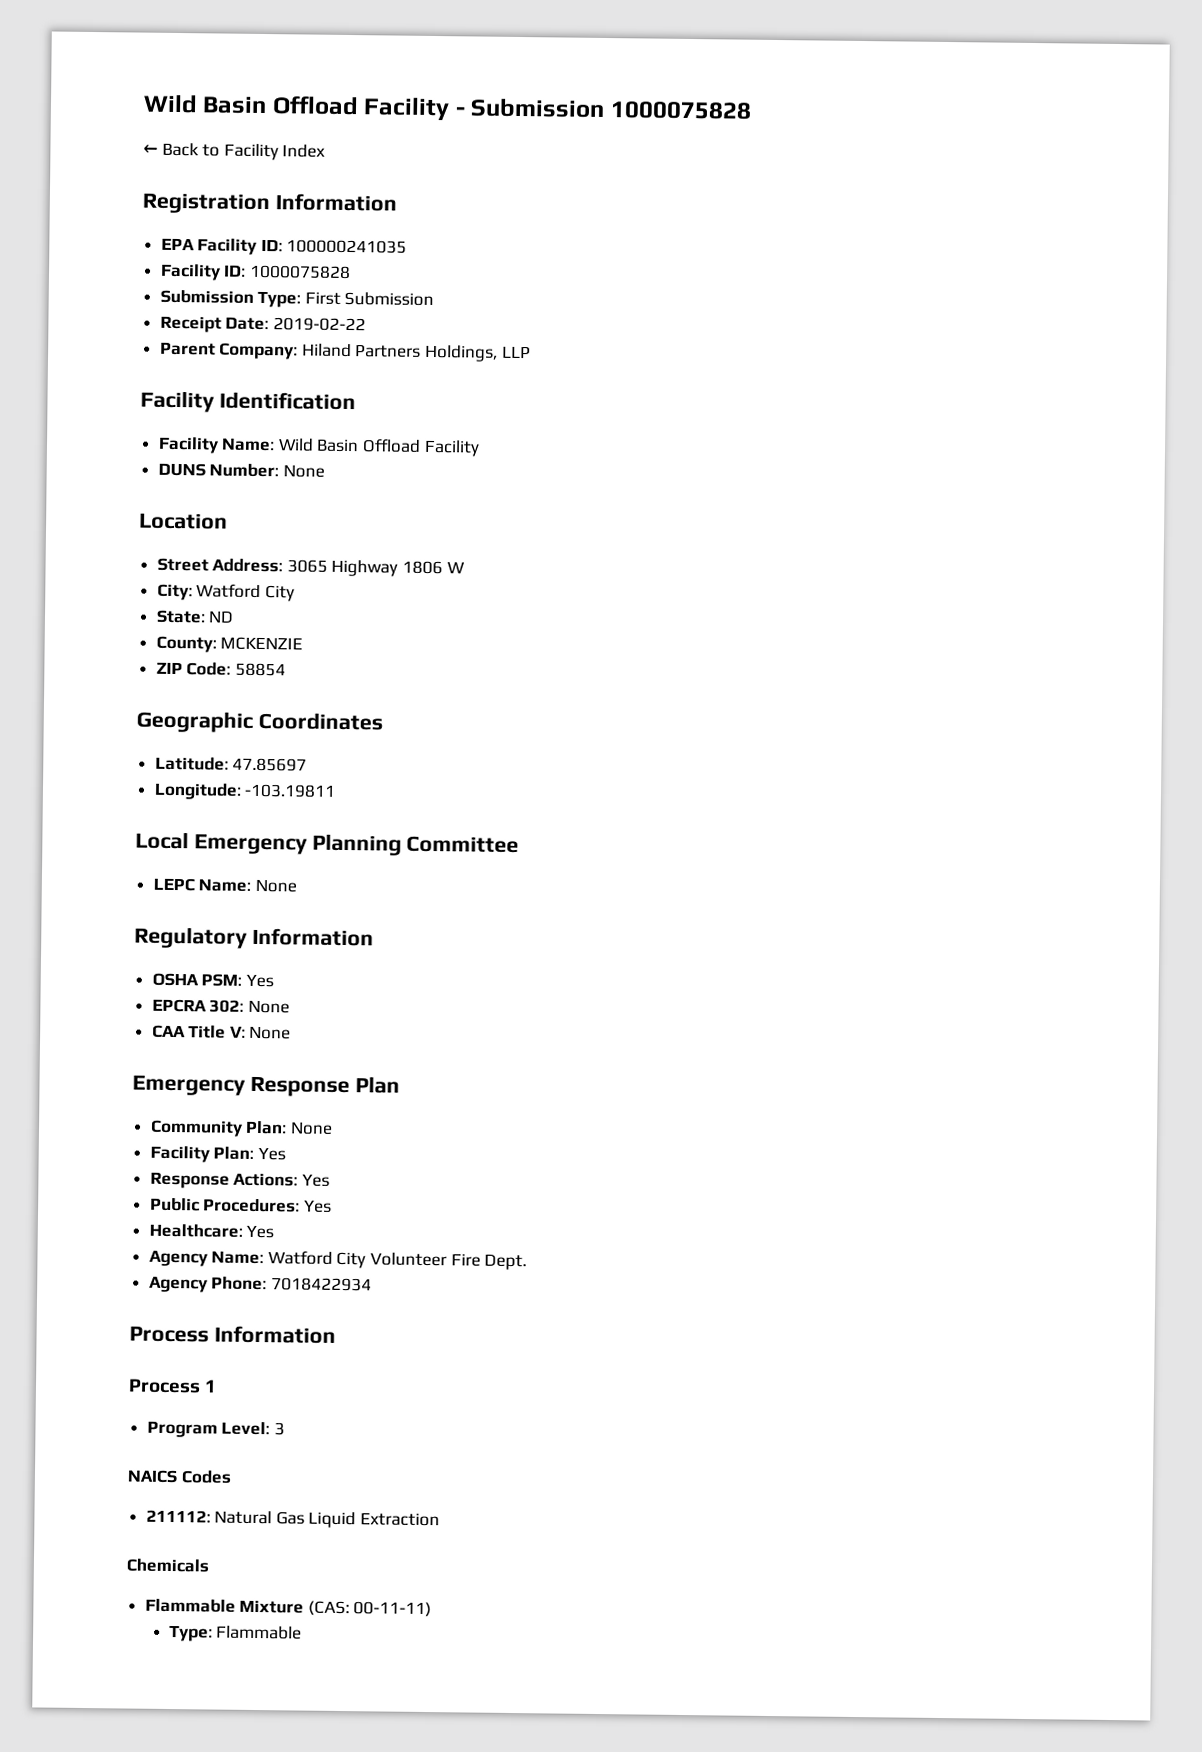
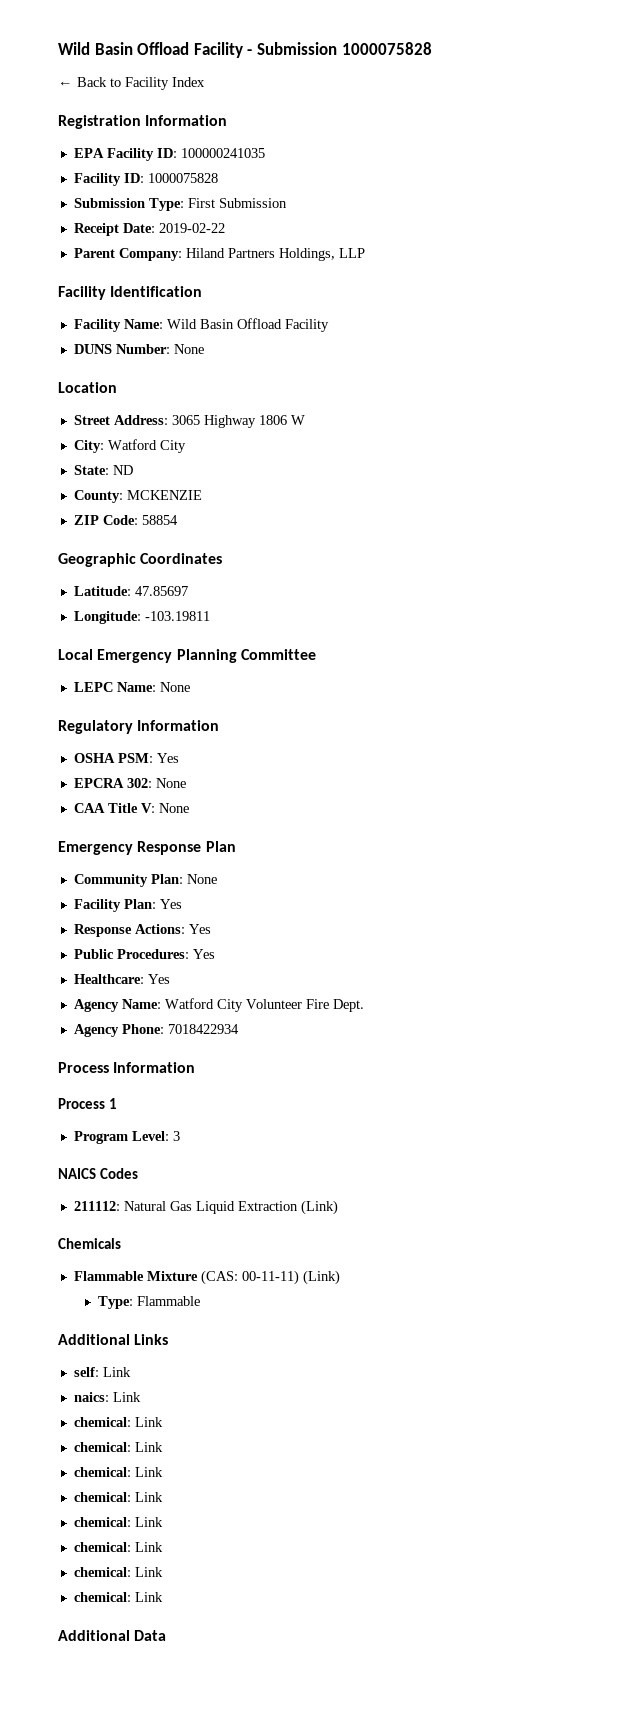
(441, 1519) none -> [300,1200,338,1215] (Link)
(433, 1609) none -> [302,1270,340,1285] (Link)
(303, 1632) none -> [58,1334,169,1345] [73,1367,131,1377] [73,1392,141,1402] [73,1417,163,1427] [73,1442,163,1452] [73,1467,163,1477] [73,1492,163,1502] [73,1517,163,1527] [73,1542,163,1552] [73,1567,163,1577] [73,1592,163,1602] [58,1630,167,1641] // Additional Links // self: Link // naics: Link // chemical: Link // chemical: Link // chemical: Link // chemical: Link // chemical: Link // chemical: Link // chemical: Link // chemical: Link // Additional Data

